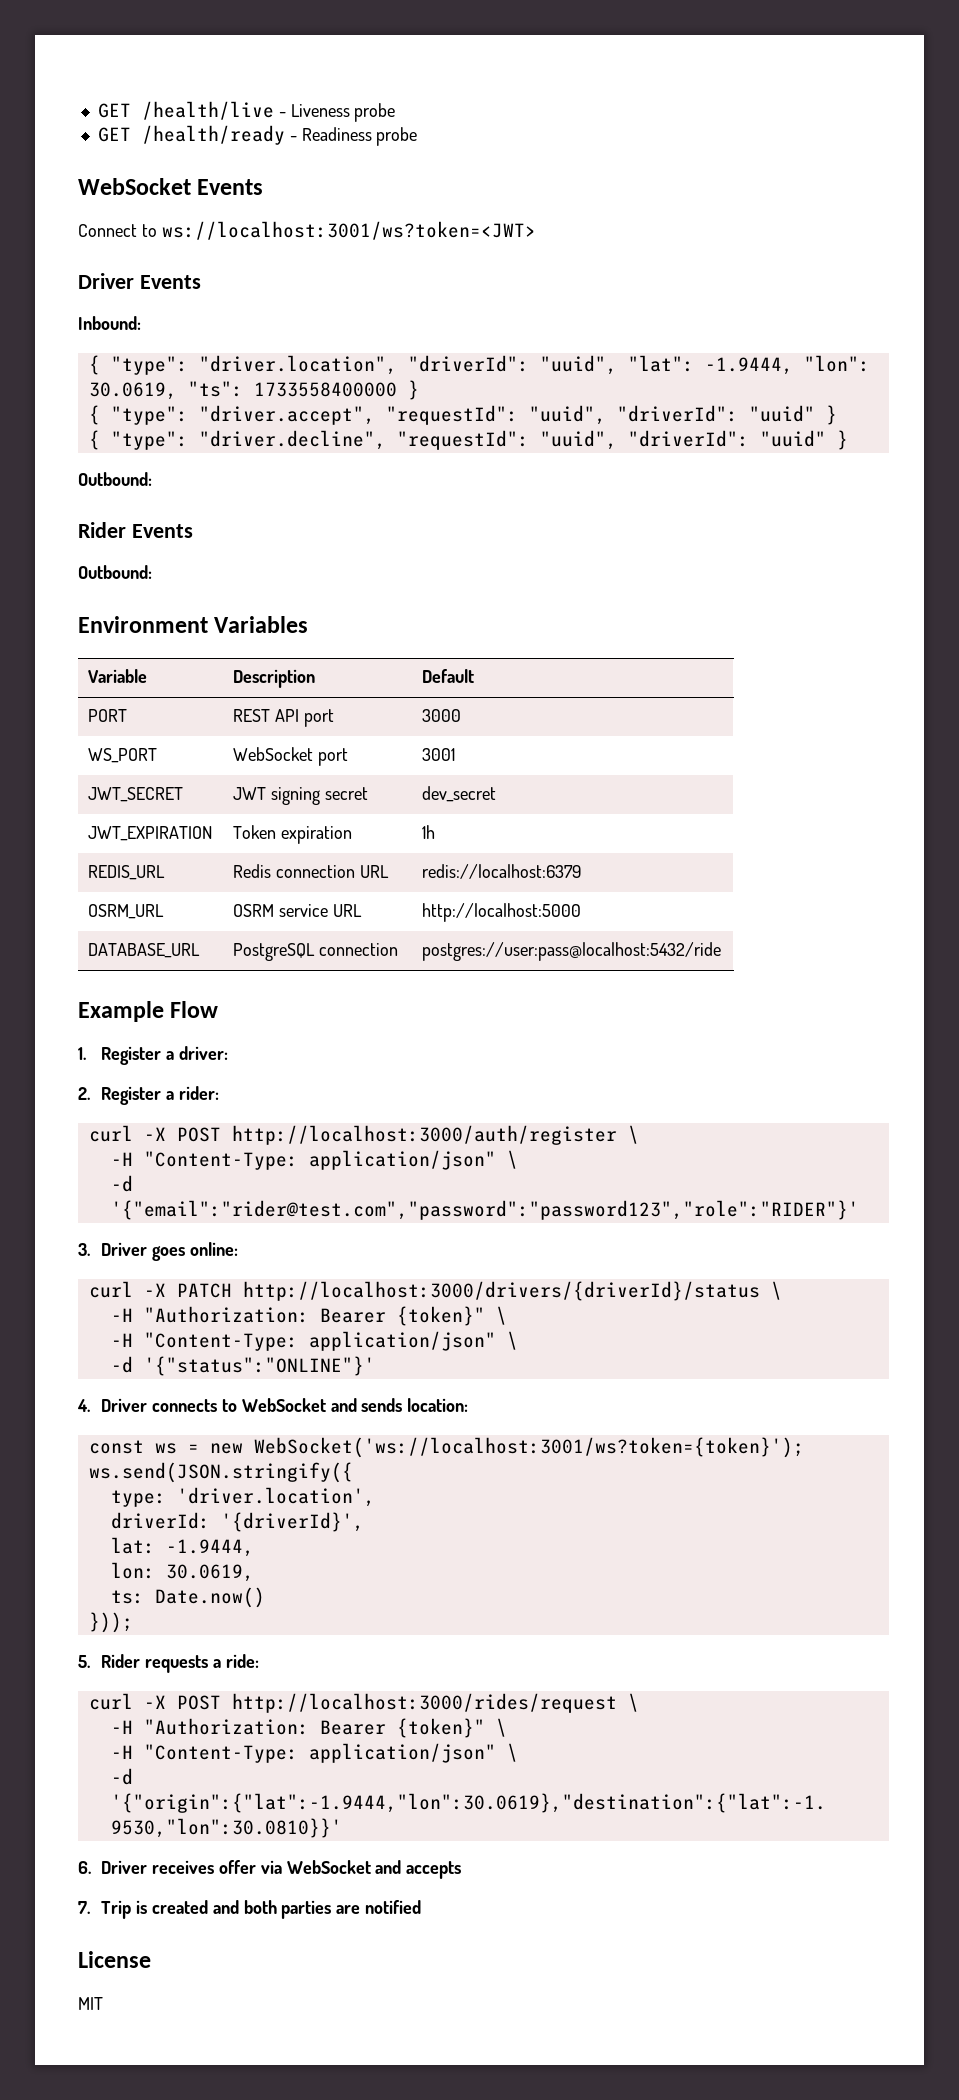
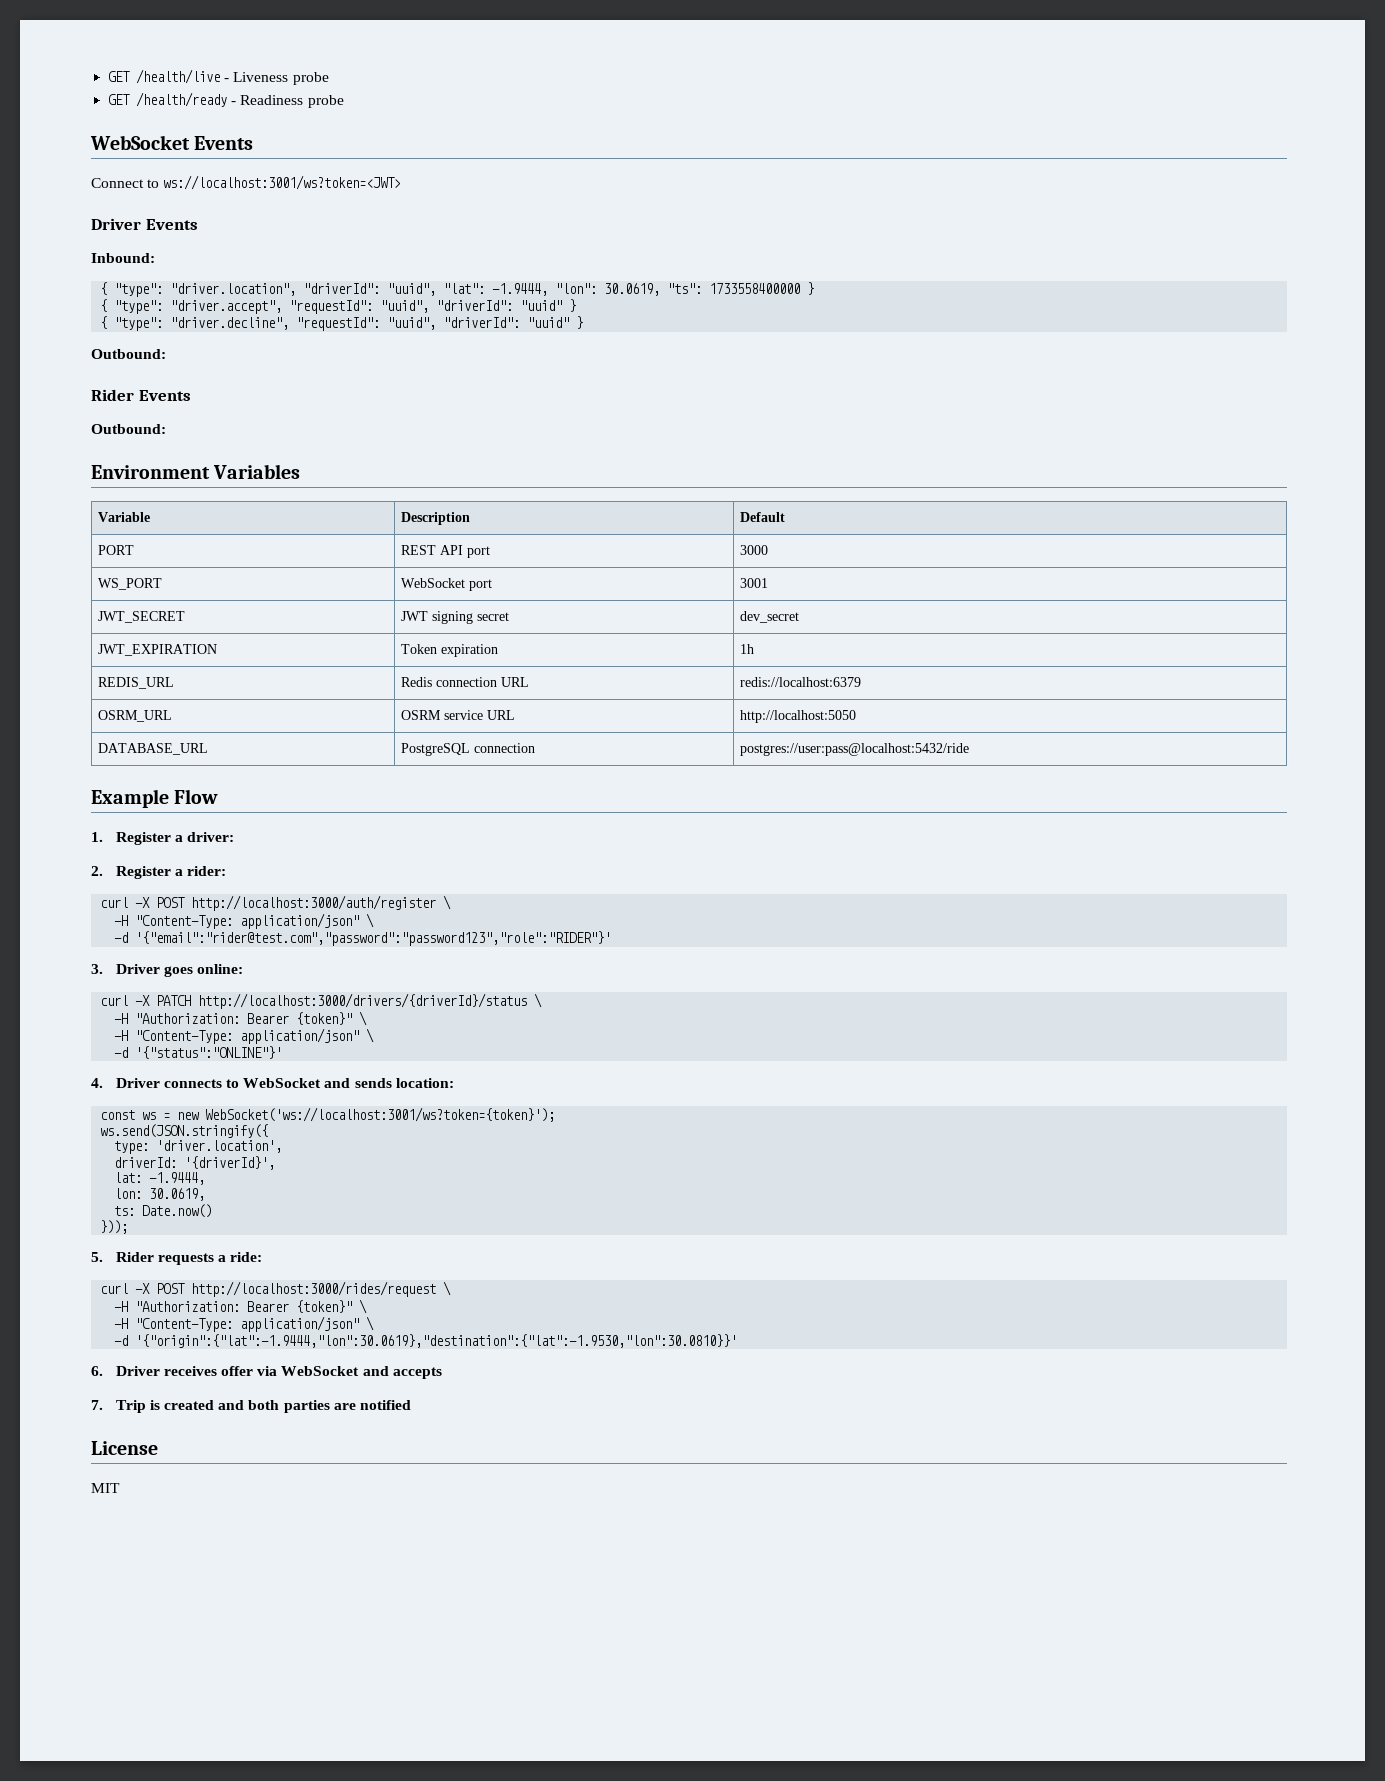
[422,903,582,922] http://localhost:5000 -> [739,710,856,723] http://localhost:5050

